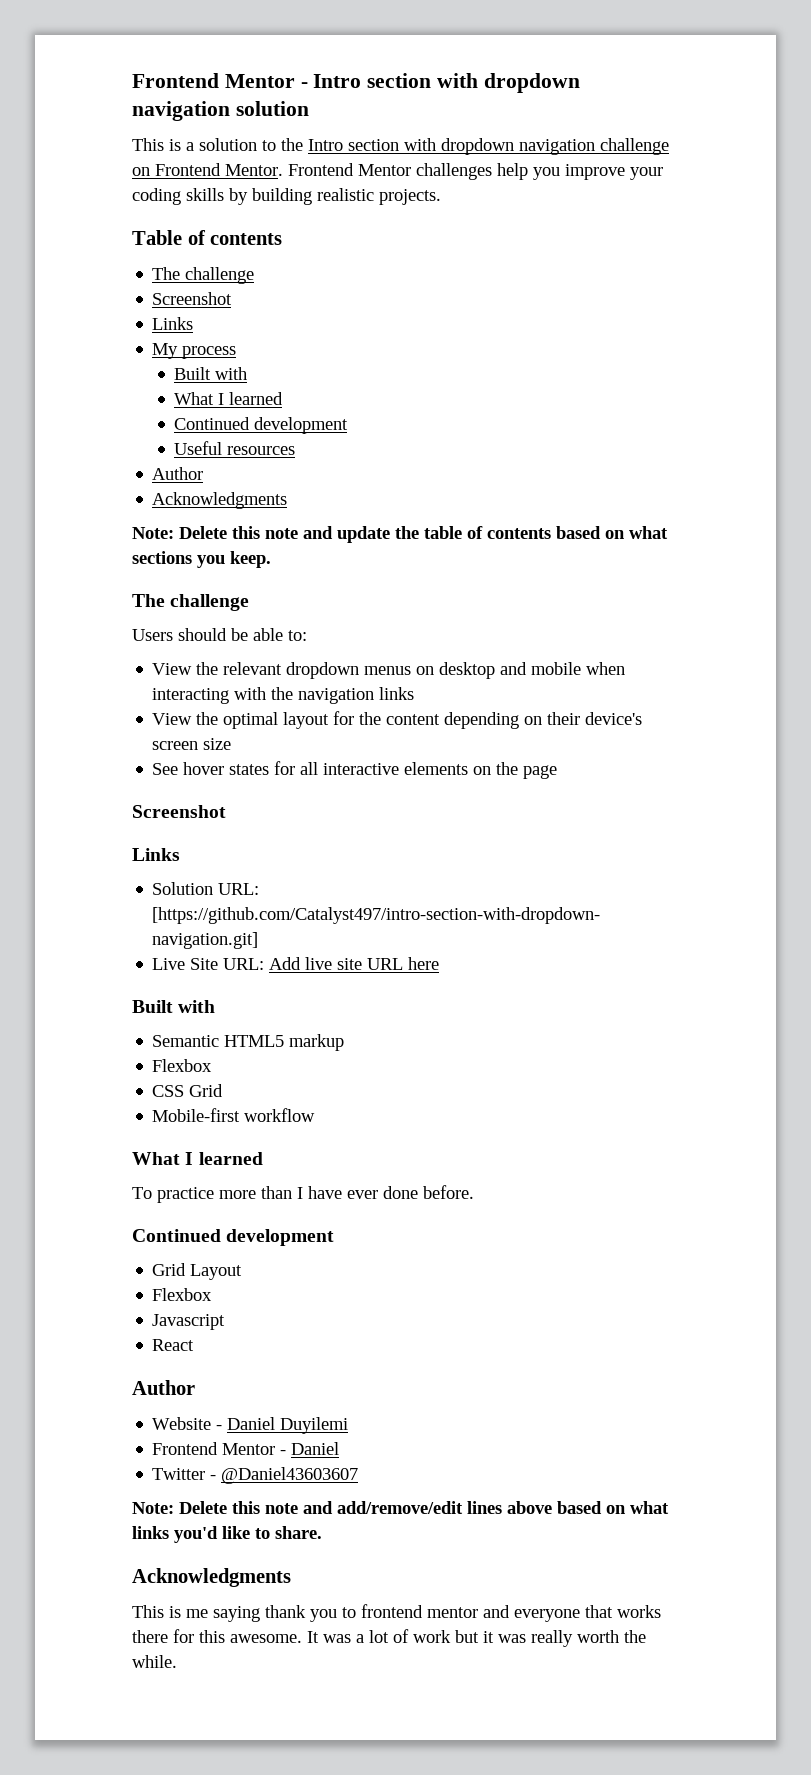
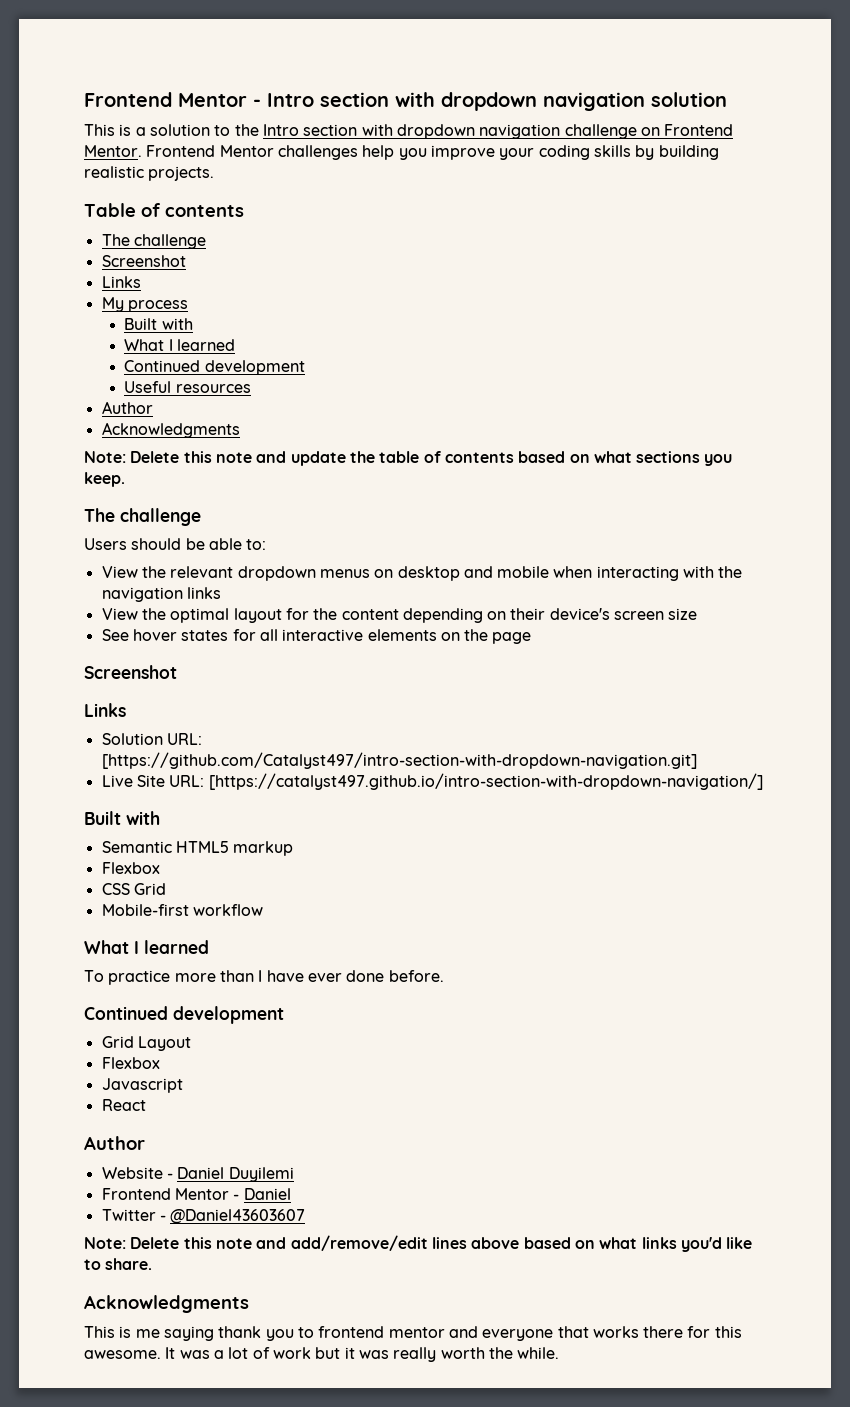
[269,957,440,970] Add live site URL here -> [208,773,763,790] [https://catalyst497.github.io/intro-section-with-dropdown-navigation/]

